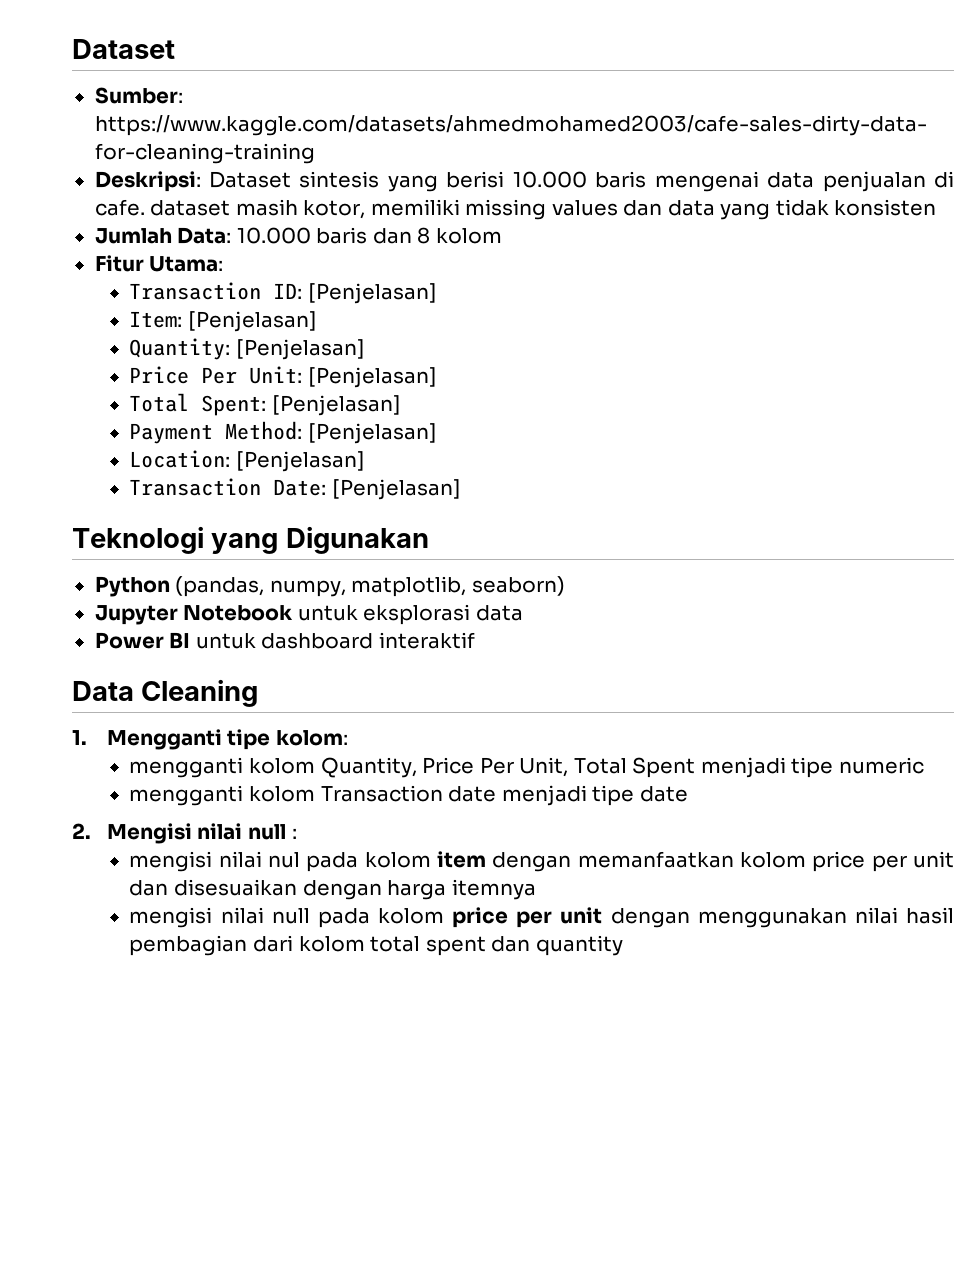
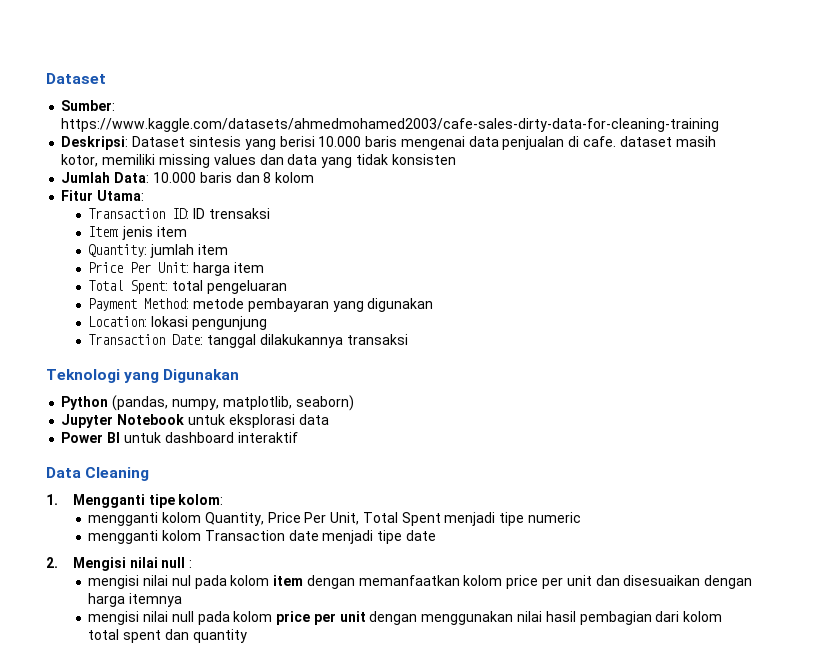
[307,283,437,304] [Penjelasan] -> [192,208,270,219] ID trensaksi
[187,311,317,332] [Penjelasan] -> [121,226,187,240] jenis item
[235,339,365,360] [Penjelasan] -> [149,244,228,258] jumlah item
[307,367,437,388] [Penjelasan] -> [192,262,264,276] harga item
[271,395,401,416] [Penjelasan] -> [171,280,287,294] total pengeluaran
[307,423,437,444] [Penjelasan] -> [192,298,434,312] metode pembayaran yang digunakan
[235,451,365,472] [Penjelasan] -> [150,316,267,330] lokasi pengunjung
[331,479,461,500] [Penjelasan] -> [206,334,408,348] tanggal dilakukannya transaksi

